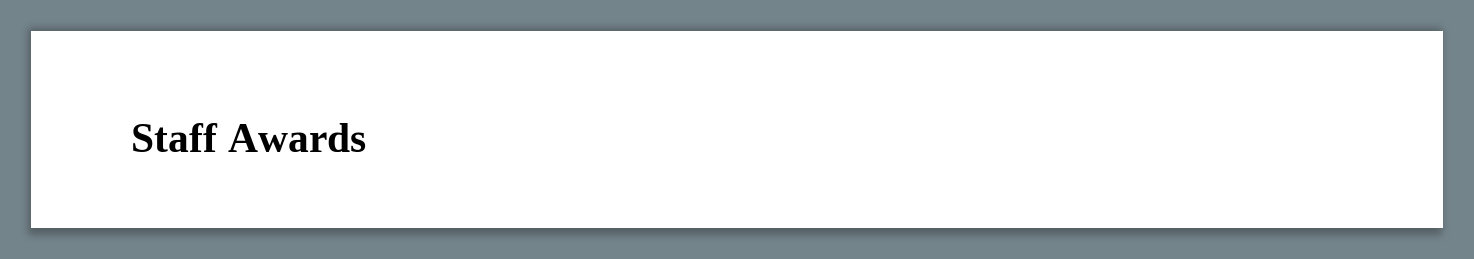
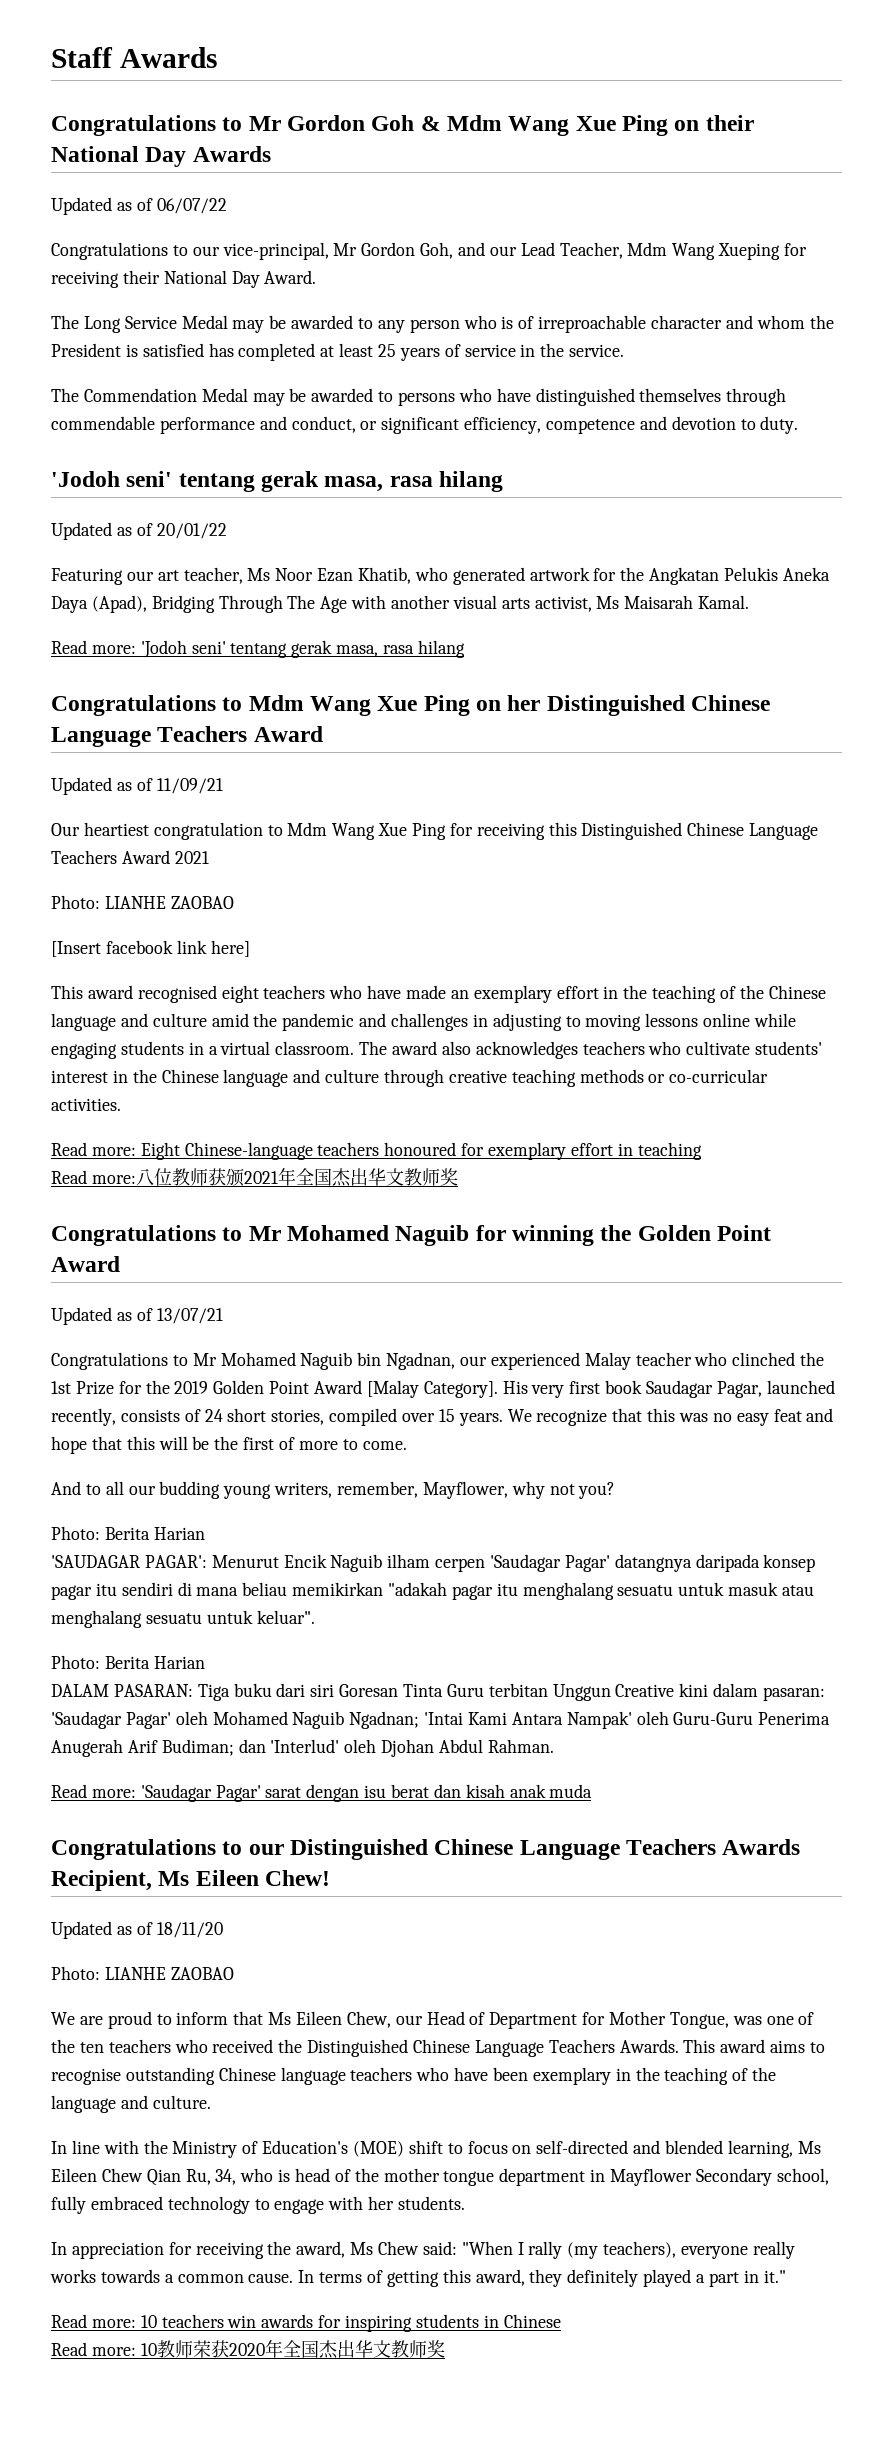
(367, 137) none -> [51,115,754,136] [51,146,271,167] [51,197,227,215] [51,242,808,260] [51,270,317,288] [51,315,834,333] [51,343,625,361] [51,388,787,406] [51,416,799,434] [51,471,504,492] [51,522,227,540] [51,567,830,585] [51,595,750,613] [51,640,465,658] [51,695,771,716] [51,726,323,747] [51,777,223,795] [51,822,819,840] [51,850,209,864] [51,895,234,909] [51,940,250,957] [51,985,826,1003] [51,1013,797,1031] [51,1041,823,1059] [51,1069,769,1087] [51,1098,121,1111] [51,1142,702,1160] [51,1167,458,1187] [51,1225,772,1246] [51,1256,120,1272] [51,1307,223,1325] [51,1352,825,1370] [51,1380,835,1398] [51,1408,834,1426] [51,1436,407,1454] [51,1481,616,1499] [51,1526,205,1540] [51,1554,816,1572] [51,1582,815,1600] [51,1610,315,1628] [51,1655,205,1669] [51,1683,826,1701] [51,1711,831,1729] [51,1739,554,1757] [51,1784,593,1802] [51,1839,801,1860] [51,1870,331,1891] [51,1921,223,1939] [51,1966,234,1980] [51,2011,815,2029] [51,2039,826,2057] [51,2067,777,2085] [51,2095,211,2113] [51,2140,821,2158] [51,2168,829,2186] [51,2196,466,2214] [51,2241,795,2259] [50,2269,786,2287] [51,2314,561,2332] [51,2339,445,2359] // Congratulations to Mr Gordon Goh & Mdm Wang Xue Ping on their National Day Awards // Updated as of 06/07/22 // Congratulations to our vice-principal, Mr Gordon Goh, and our Lead Teacher, Mdm Wang Xueping for receiving their National Day Award. // The Long Service Medal may be awarded to any person who is of irreproachable character and whom the President is satisfied has completed at least 25 years of service in the service. // The Commendation Medal may be awarded to persons who have distinguished themselves through commendable performance and conduct, or significant efficiency, competence and devotion to duty. // 'Jodoh seni' tentang gerak masa, rasa hilang // Updated as of 20/01/22 // Featuring our art teacher, Ms Noor Ezan Khatib, who generated artwork for the Angkatan Pelukis Aneka Daya (Apad), Bridging Through The Age with another visual arts activist, Ms Maisarah Kamal. // Read more: 'Jodoh seni' tentang gerak masa, rasa hilang // Congratulations to Mdm Wang Xue Ping on her Distinguished Chinese Language Teachers Award // Updated as of 11/09/21 // Our heartiest congratulation to Mdm Wang Xue Ping for receiving this Distinguished Chinese Language Teachers Award 2021 // Photo: LIANHE ZAOBAO // [Insert facebook link here] // This award recognised eight teachers who have made an exemplary effort in the teaching of the Chinese language and culture amid the pandemic and challenges in adjusting to moving lessons online while engaging students in a virtual classroom. The award also acknowledges teachers who cultivate students' interest in the Chinese language and culture through creative teaching methods or co-curricular activities. // Read more: Eight Chinese-language teachers honoured for exemplary effort in teaching // Read more:八位教师获颁2021年全国杰出华文教师奖 // Congratulations to Mr Mohamed Naguib for winning the Golden Point Award // Updated as of 13/07/21 // Congratulations to Mr Mohamed Naguib bin Ngadnan, our experienced Malay teacher who clinched the 1st Prize for the 2019 Golden Point Award [Malay Category]. His very first book Saudagar Pagar, launched recently, consists of 24 short stories, compiled over 15 years. We recognize that this was no easy feat and hope that this will be the first of more to come. // And to all our budding young writers, remember, Mayflower, why not you? // Photo: Berita Harian // 'SAUDAGAR PAGAR': Menurut Encik Naguib ilham cerpen 'Saudagar Pagar' datangnya daripada konsep pagar itu sendiri di mana beliau memikirkan "adakah pagar itu menghalang sesuatu untuk masuk atau menghalang sesuatu untuk keluar". // Photo: Berita Harian // DALAM PASARAN: Tiga buku dari siri Goresan Tinta Guru terbitan Unggun Creative kini dalam pasaran: 'Saudagar Pagar' oleh Mohamed Naguib Ngadnan; 'Intai Kami Antara Nampak' oleh Guru-Guru Penerima Anugerah Arif Budiman; dan 'Interlud' oleh Djohan Abdul Rahman. // Read more: 'Saudagar Pagar' sarat dengan isu berat dan kisah anak muda // Congratulations to our Distinguished Chinese Language Teachers Awards Recipient, Ms Eileen Chew! // Updated as of 18/11/20 // Photo: LIANHE ZAOBAO // We are proud to inform that Ms Eileen Chew, our Head of Department for Mother Tongue, was one of the ten teachers who received the Distinguished Chinese Language Teachers Awards. This award aims to recognise outstanding Chinese language teachers who have been exemplary in the teaching of the language and culture. // In line with the Ministry of Education's (MOE) shift to focus on self-directed and blended learning, Ms Eileen Chew Qian Ru, 34, who is head of the mother tongue department in Mayflower Secondary school, fully embraced technology to engage with her students. // In appreciation for receiving the award, Ms Chew said: "When I rally (my teachers), everyone really works towards a common cause. In terms of getting this award, they definitely played a part in it." // Read more: 10 teachers win awards for inspiring students in Chinese // Read more: 10教师荣获2020年全国杰出华文教师奖

